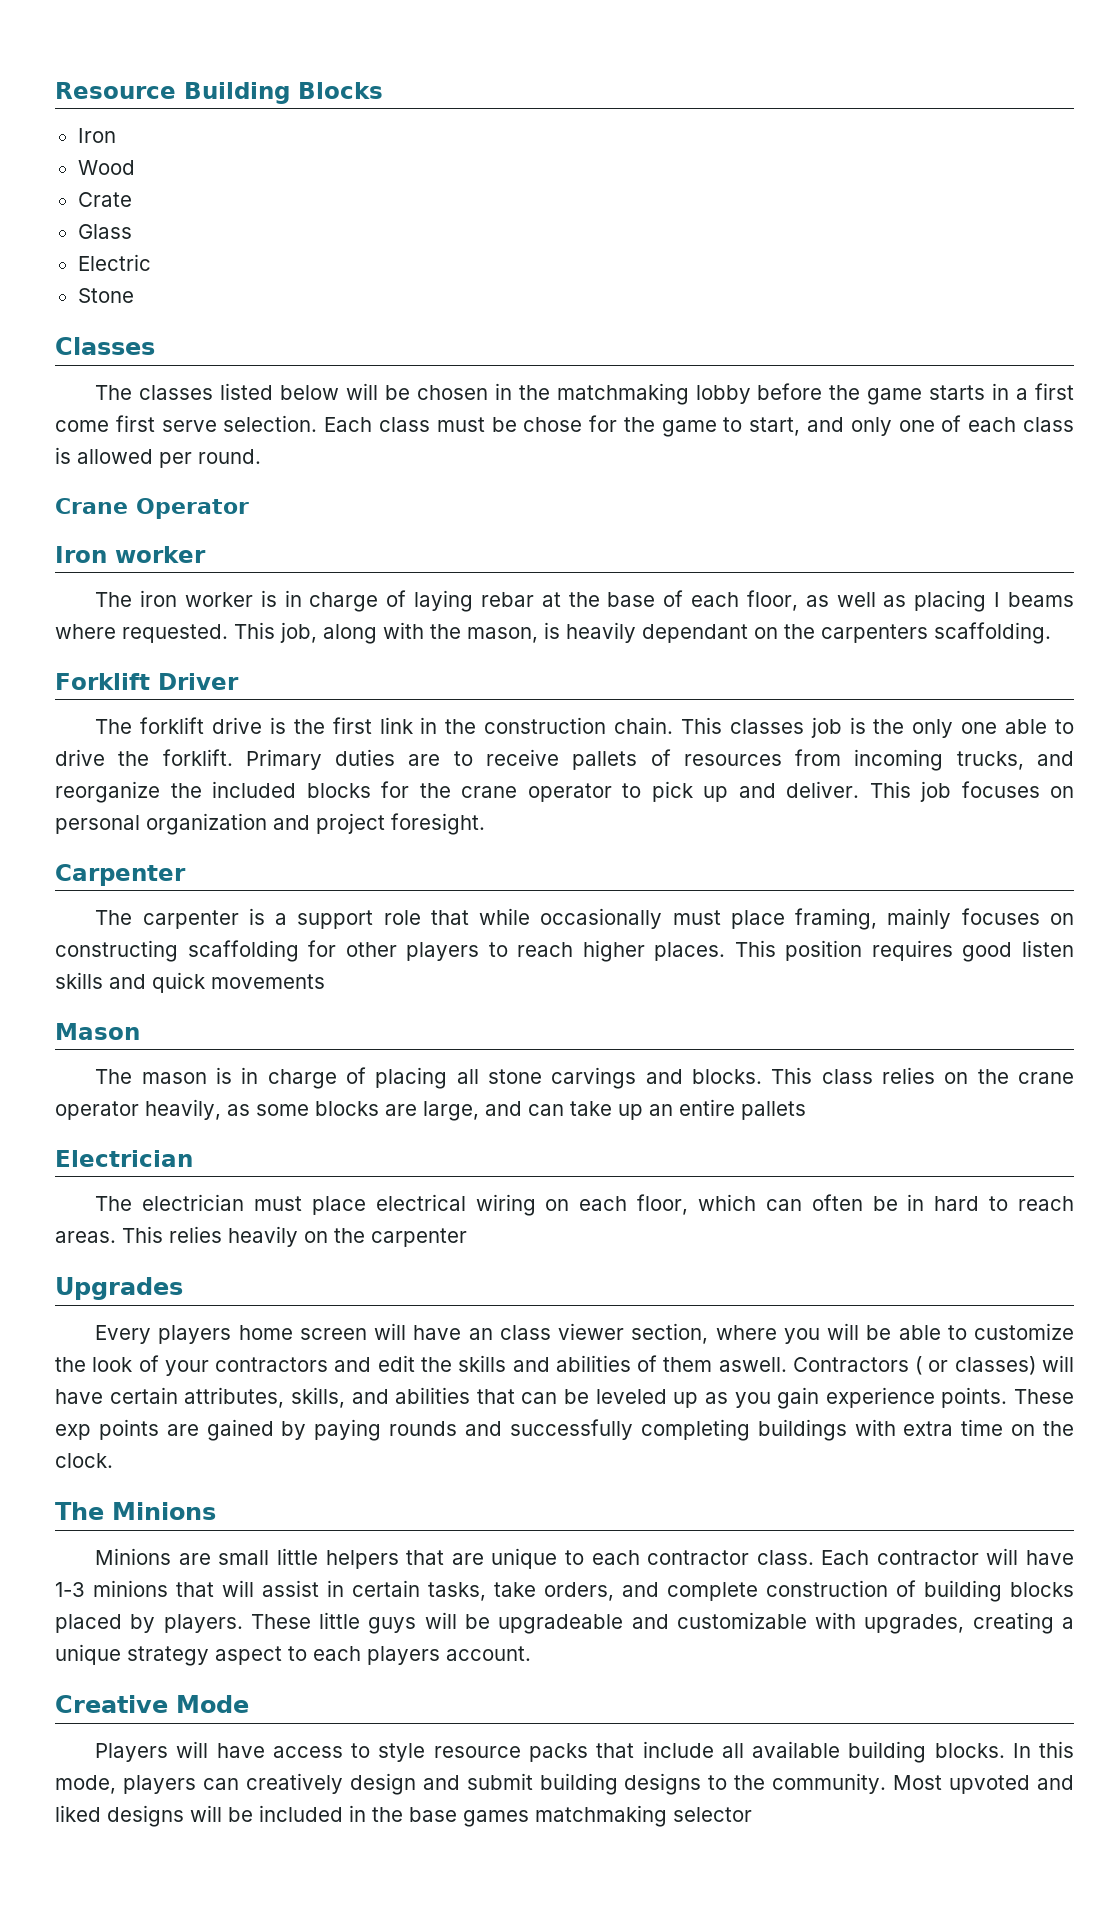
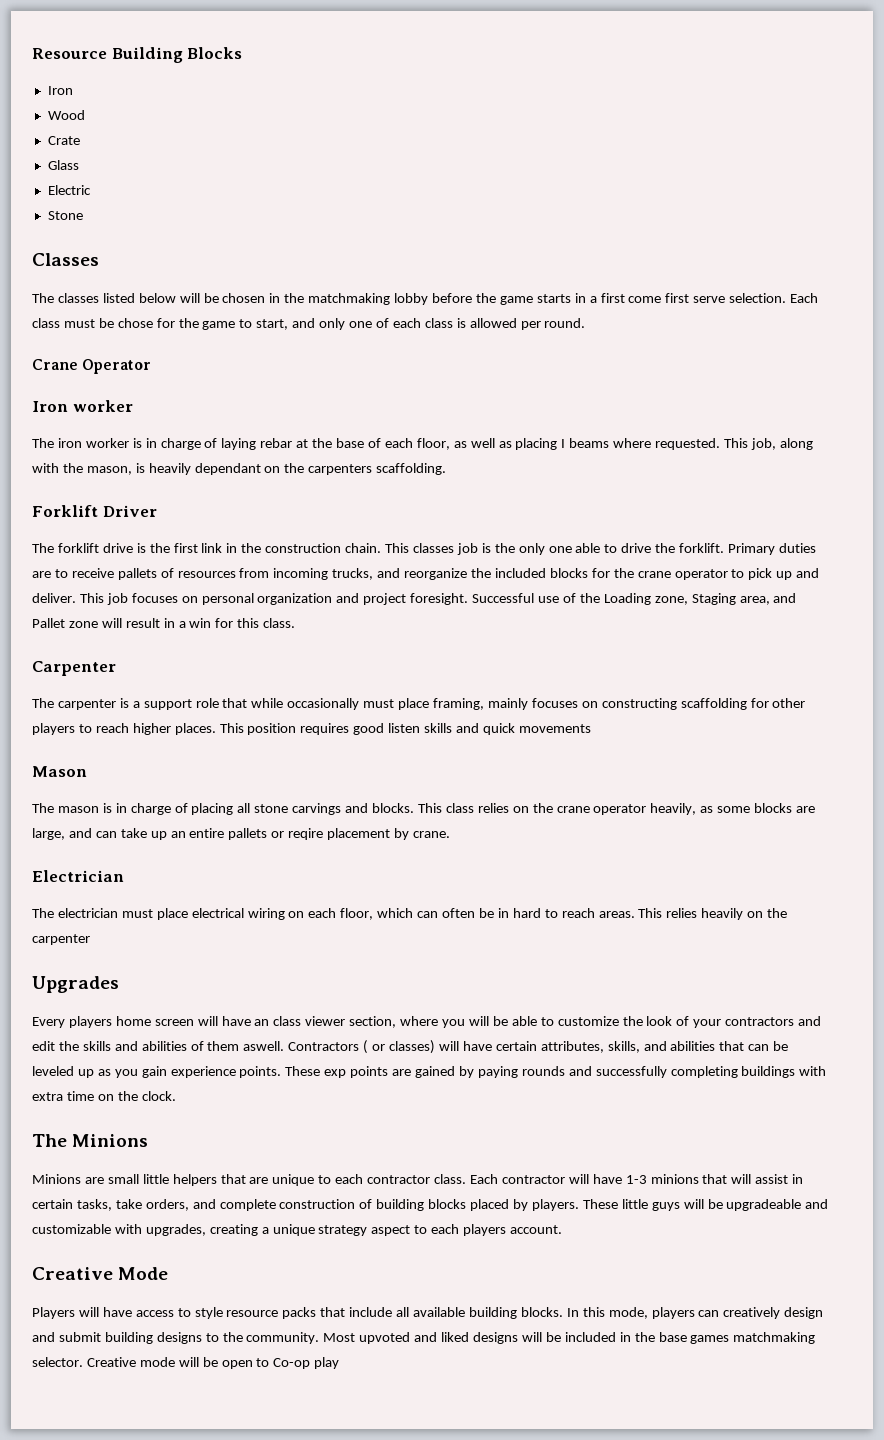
(485, 824) none -> [472,593,797,605] [32,618,296,628] Successful use of the Loading zone, Staging area, and Pallet zone will result in a win for this class.
(806, 1110) none -> [271,828,450,840] or reqire placement by crane.
[673,1807,752,1822] selector -> [32,1357,340,1369] selector. Creative mode will be open to Co-op play

